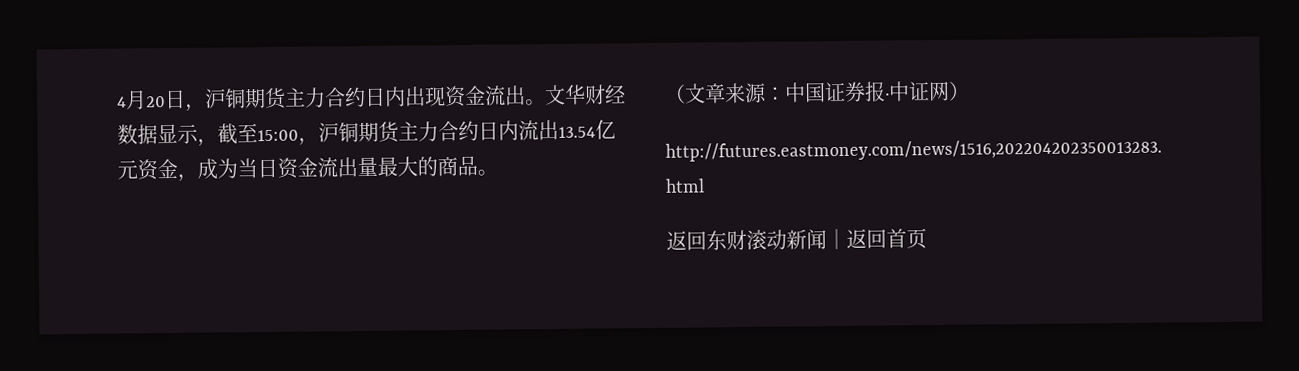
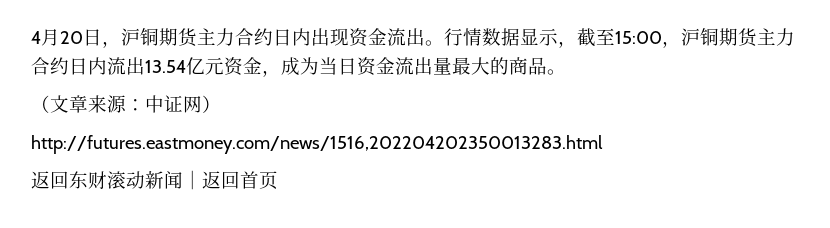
[544,84,626,106] 文华财经 -> [444,28,482,46] 行情
[804,81,910,103] 国证券报·中 -> (164, 104) none

